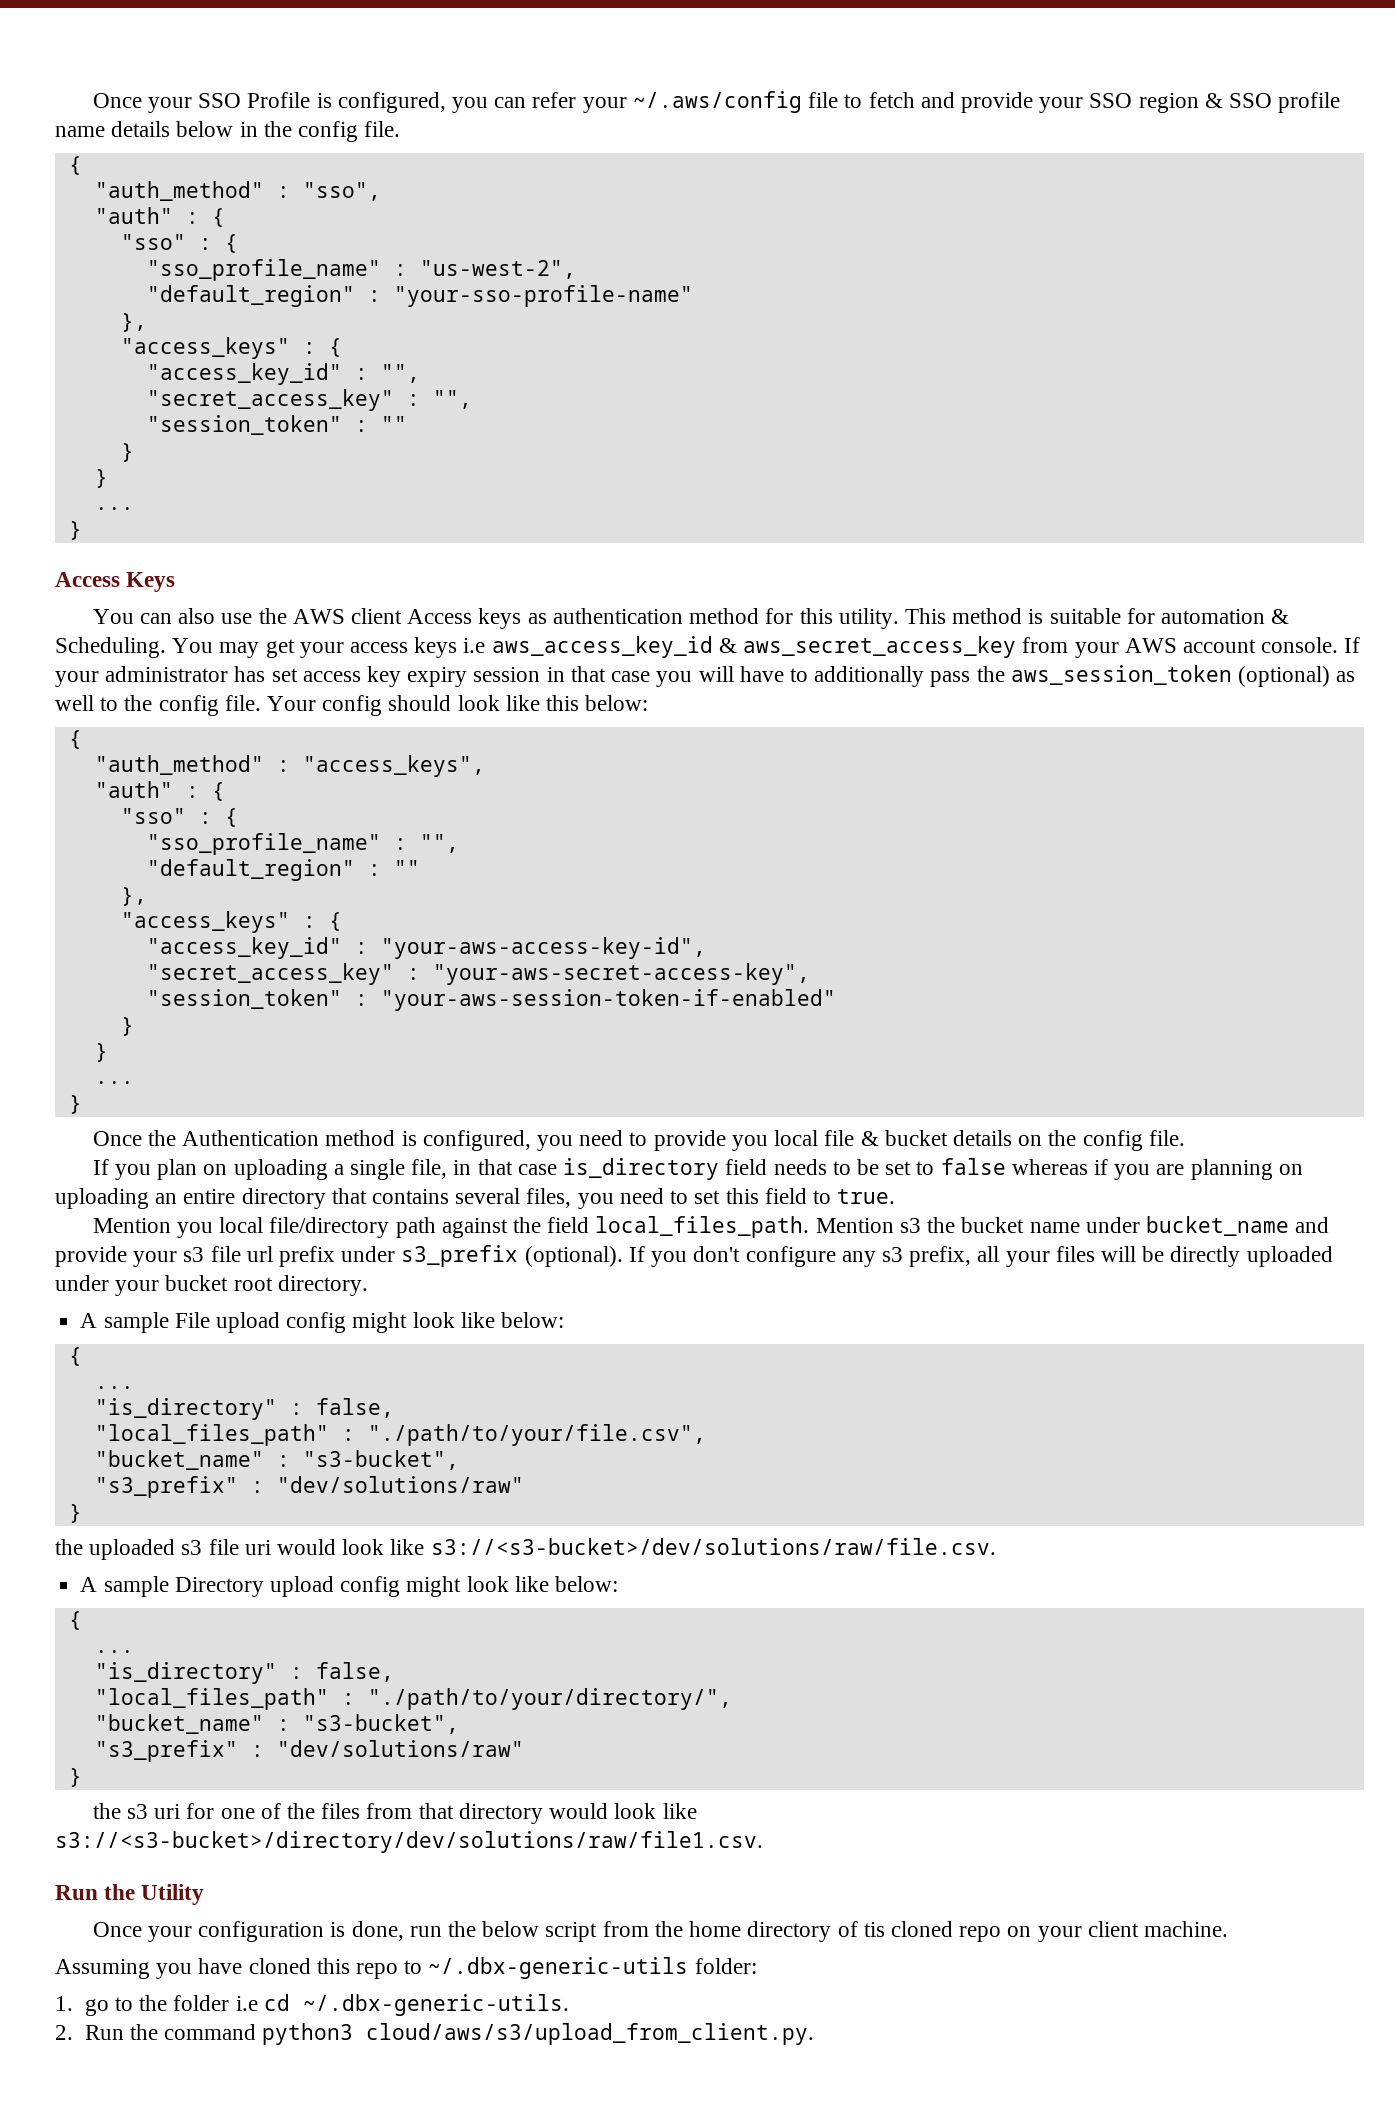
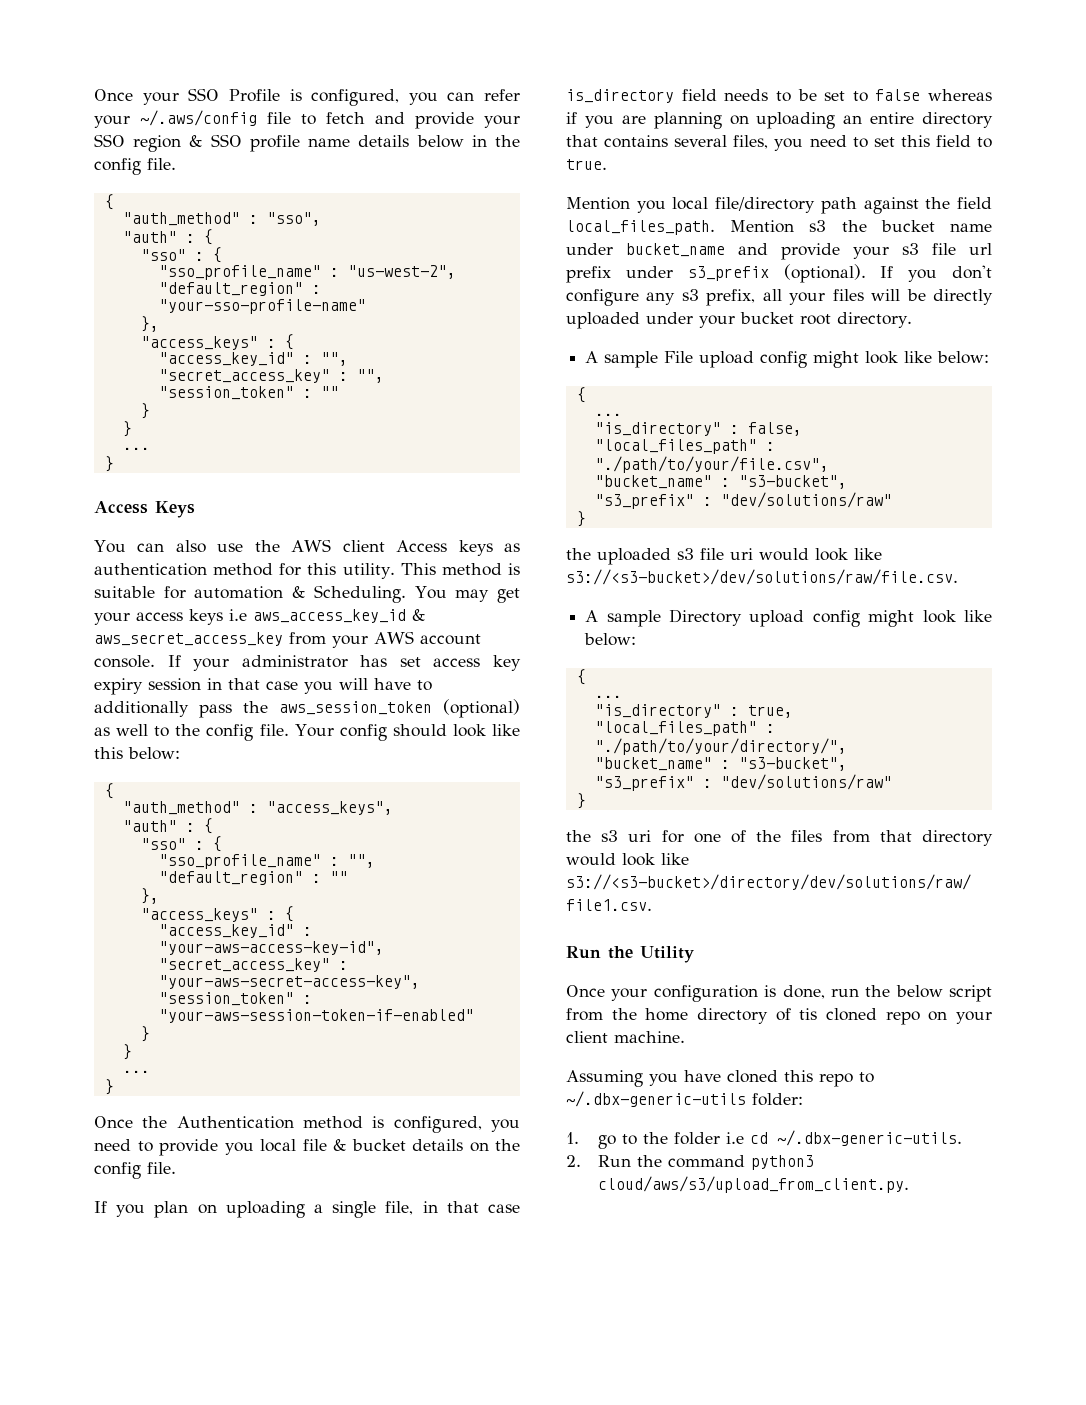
[315,1662,394,1682] false, -> [747,705,793,718] true,

